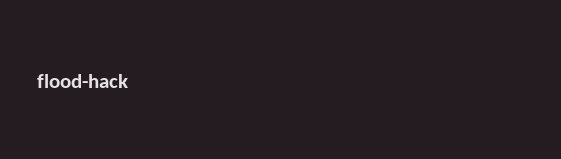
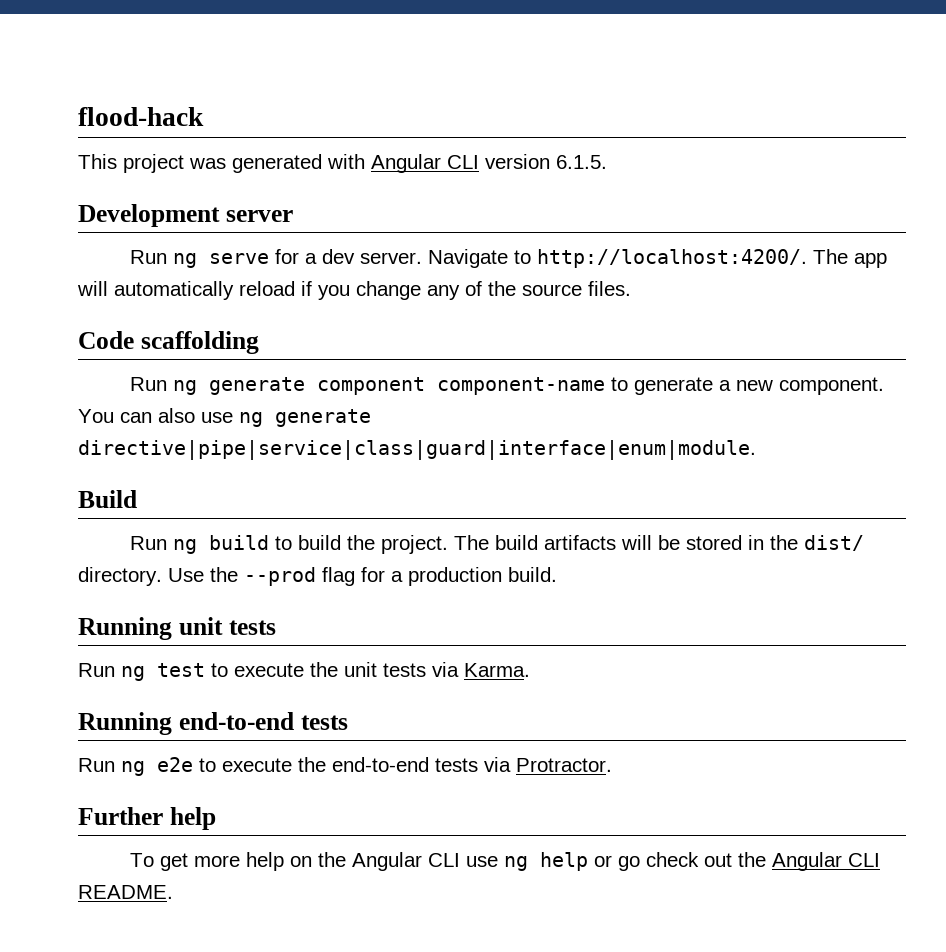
(128, 81) none -> [78,154,607,173] [78,204,293,227] [129,249,887,268] [77,281,631,300] [78,331,259,354] [129,377,884,395] [78,408,371,427] [78,440,756,460] [78,490,137,508] [129,535,864,554] [78,567,557,586] [78,617,276,640] [78,662,530,681] [78,712,348,735] [78,757,612,776] [78,807,216,830] [129,852,880,871] [78,885,173,899] // This project was generated with Angular CLI version 6.1.5. // Development server // Run ng serve for a dev server. Navigate to http://localhost:4200/. The app will automatically reload if you change any of the source files. // Code scaffolding // Run ng generate component component-name to generate a new component. You can also use ng generate directive|pipe|service|class|guard|interface|enum|module. // Build // Run ng build to build the project. The build artifacts will be stored in the dist/ directory. Use the --prod flag for a production build. // Running unit tests // Run ng test to execute the unit tests via Karma. // Running end-to-end tests // Run ng e2e to execute the end-to-end tests via Protractor. // Further help // To get more help on the Angular CLI use ng help or go check out the Angular CLI README.

